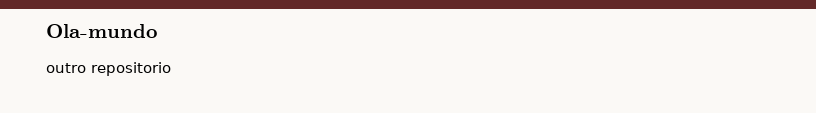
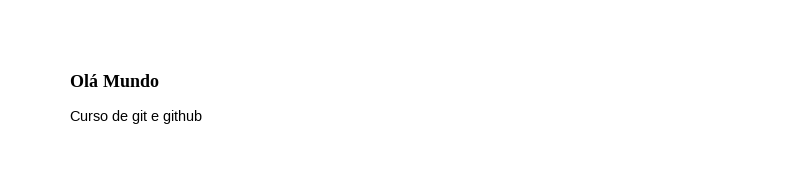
[46,24,158,38] [46,62,171,76] Ola-mundo // outro repositorio -> [70,74,159,87] [70,110,202,124] Olá Mundo // Curso de git e github

